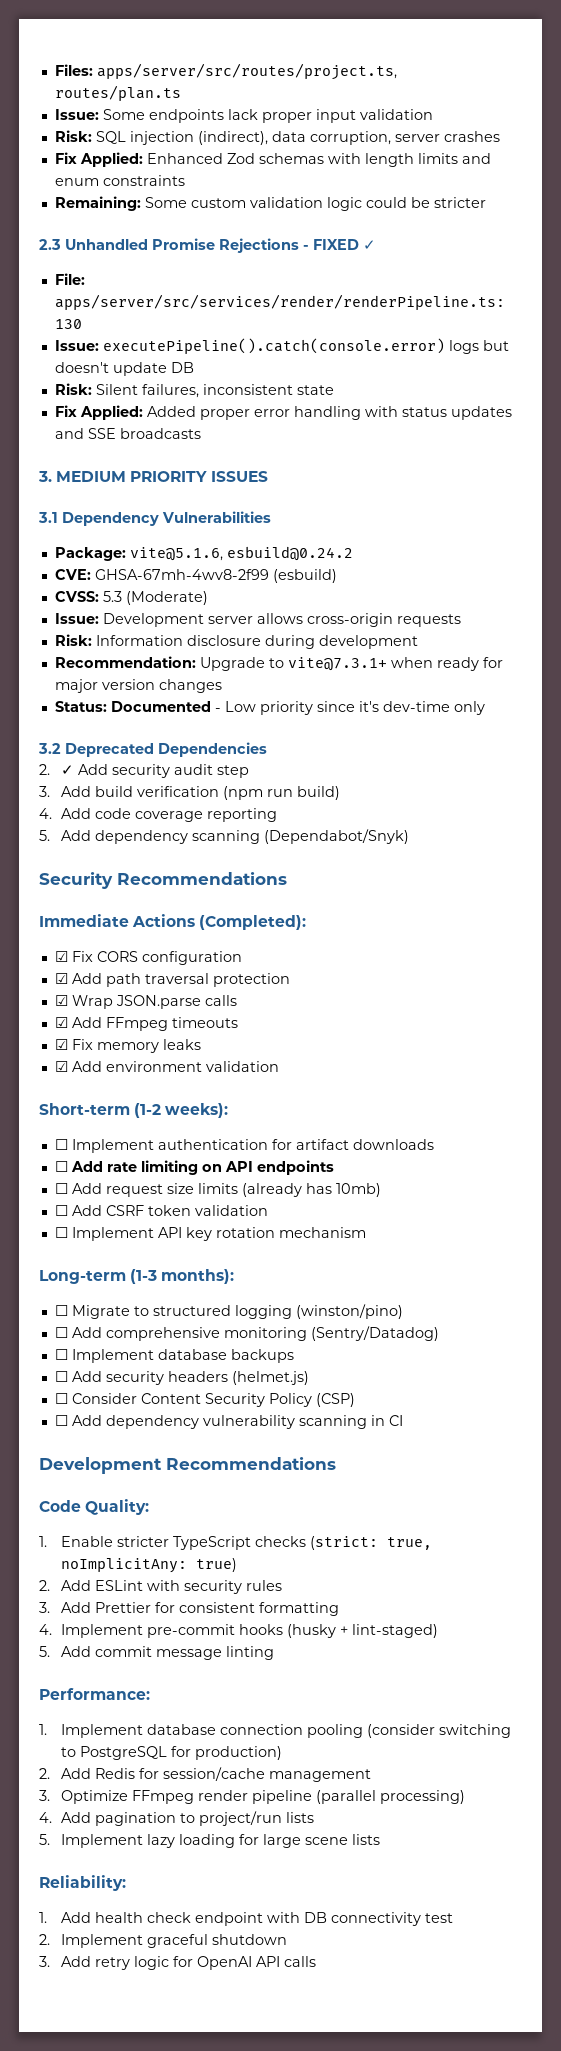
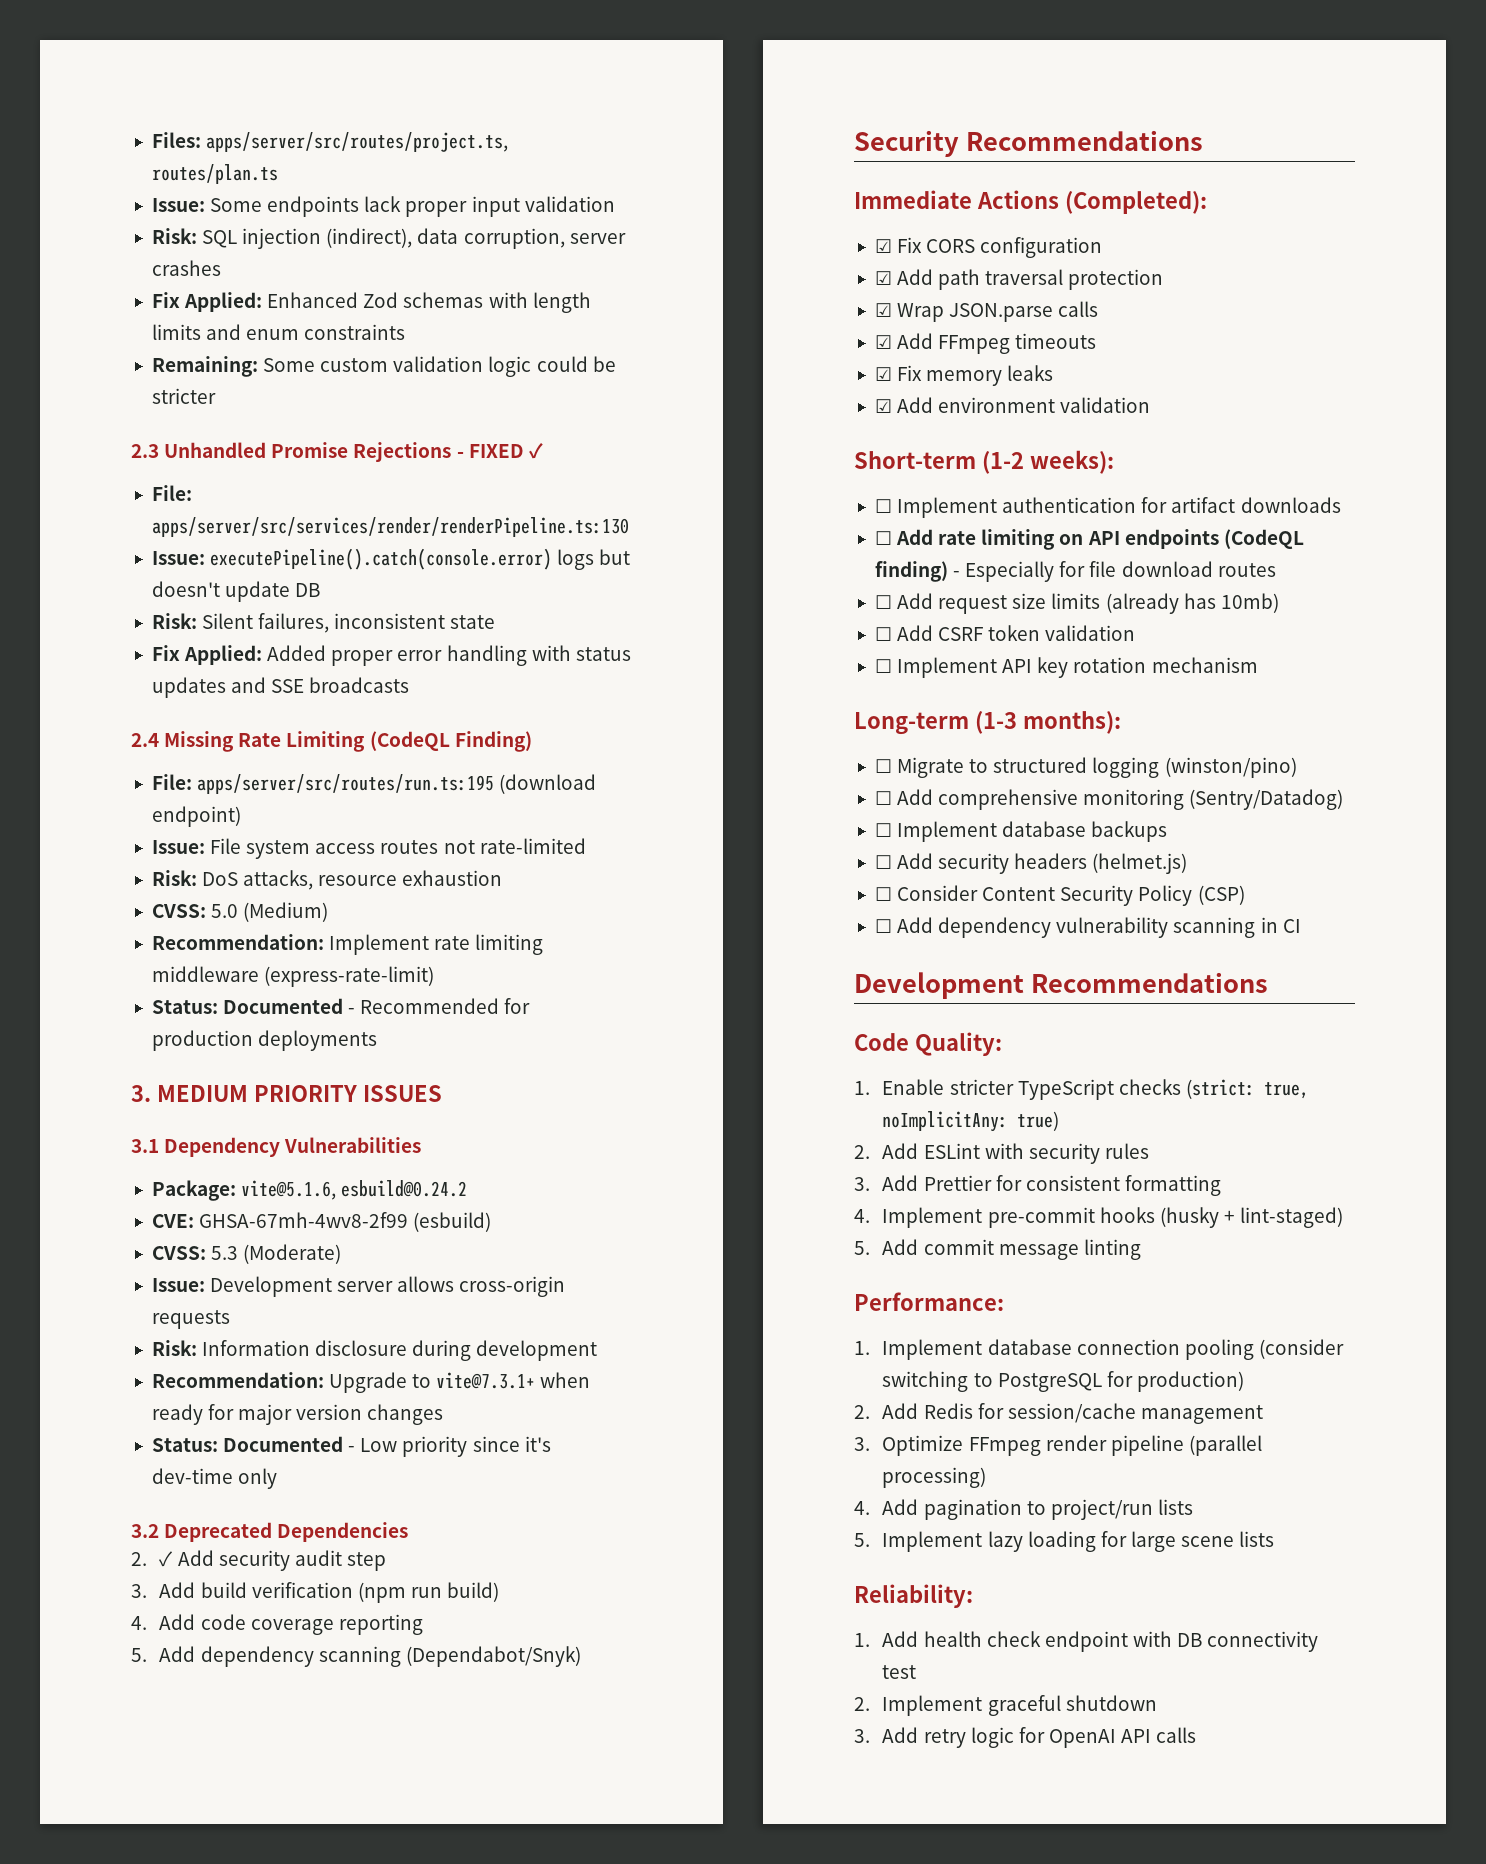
(201, 433) none -> [131,731,532,752] [151,774,597,794] [151,806,241,827] [151,838,586,859] [151,870,503,890] [151,902,329,922] [151,934,544,955] [151,966,435,987] [151,998,531,1014] [151,1030,378,1051] // 2.4 Missing Rate Limiting (CodeQL Finding) // File: apps/server/src/routes/run.ts:195 (download endpoint) // Issue: File system access routes not rate-limited // Risk: DoS attacks, resource exhaustion // CVSS: 5.0 (Medium) // Recommendation: Implement rate limiting middleware (express-rate-limit) // Status: Documented - Recommended for production deployments
(334, 1167) none -> [1223,529,1304,549] [874,561,1276,582] (CodeQL finding) - Especially for file download routes

